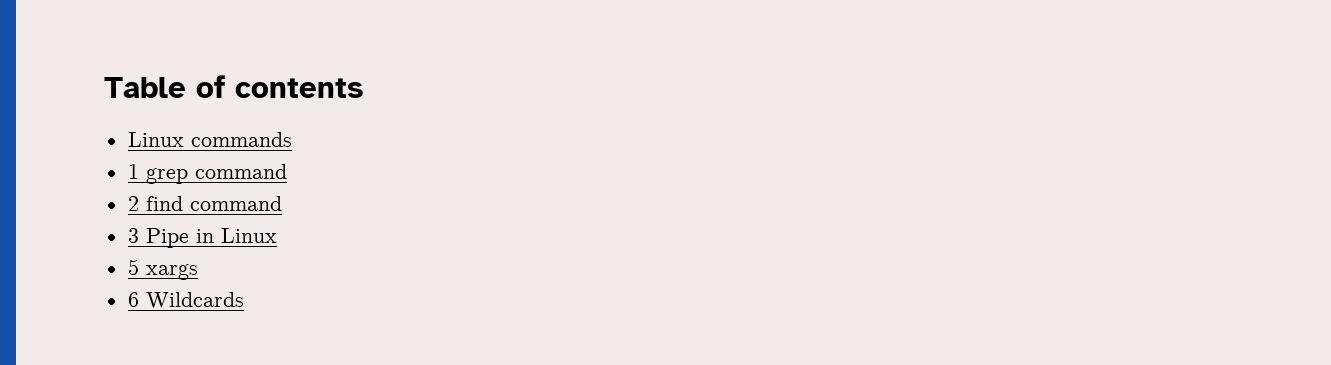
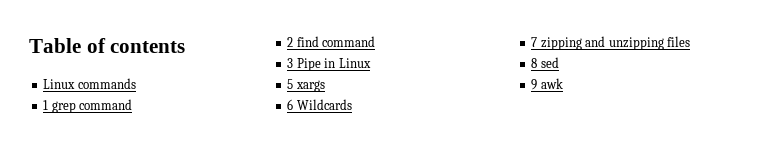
(244, 300) none -> [531,36,691,50] [531,57,559,68] [531,78,563,90] // 7 zipping and unzipping files // 8 sed // 9 awk

